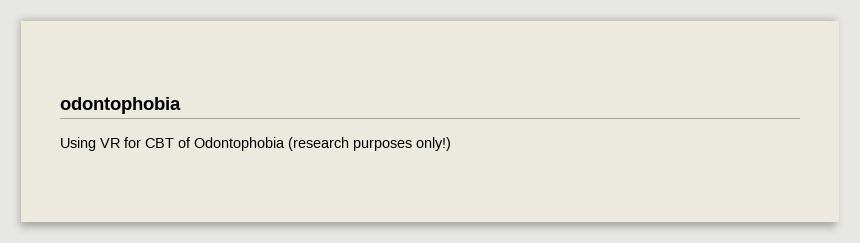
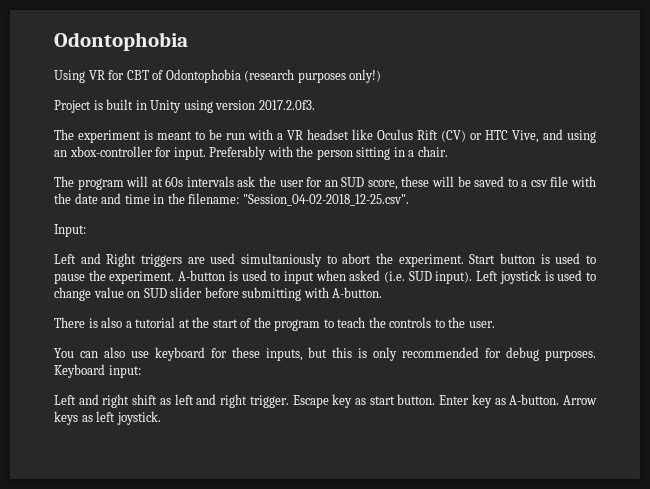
[60,97,181,114] odontophobia -> [54,32,188,51] Odontophobia
(451, 144) none -> [54,99,315,113] [54,129,596,143] [54,146,448,160] [54,176,596,190] [54,193,409,206] [54,224,86,237] [54,253,597,267] [54,270,596,284] [54,287,383,301] [54,317,495,331] [54,347,596,361] [54,364,141,378] [54,394,598,408] [54,411,161,425] // Project is built in Unity using version 2017.2.0f3. // The experiment is meant to be run with a VR headset like Oculus Rift (CV) or HTC Vive, and using an xbox-controller for input. Preferably with the person sitting in a chair. // The program will at 60s intervals ask the user for an SUD score, these will be saved to a csv file with the date and time in the filename: "Session_04-02-2018_12-25.csv". // Input: // Left and Right triggers are used simultaniously to abort the experiment. Start button is used to pause the experiment. A-button is used to input when asked (i.e. SUD input). Left joystick is used to change value on SUD slider before submitting with A-button. // There is also a tutorial at the start of the program to teach the controls to the user. // You can also use keyboard for these inputs, but this is only recommended for debug purposes. Keyboard input: // Left and right shift as left and right trigger. Escape key as start button. Enter key as A-button. Arrow keys as left joystick.

